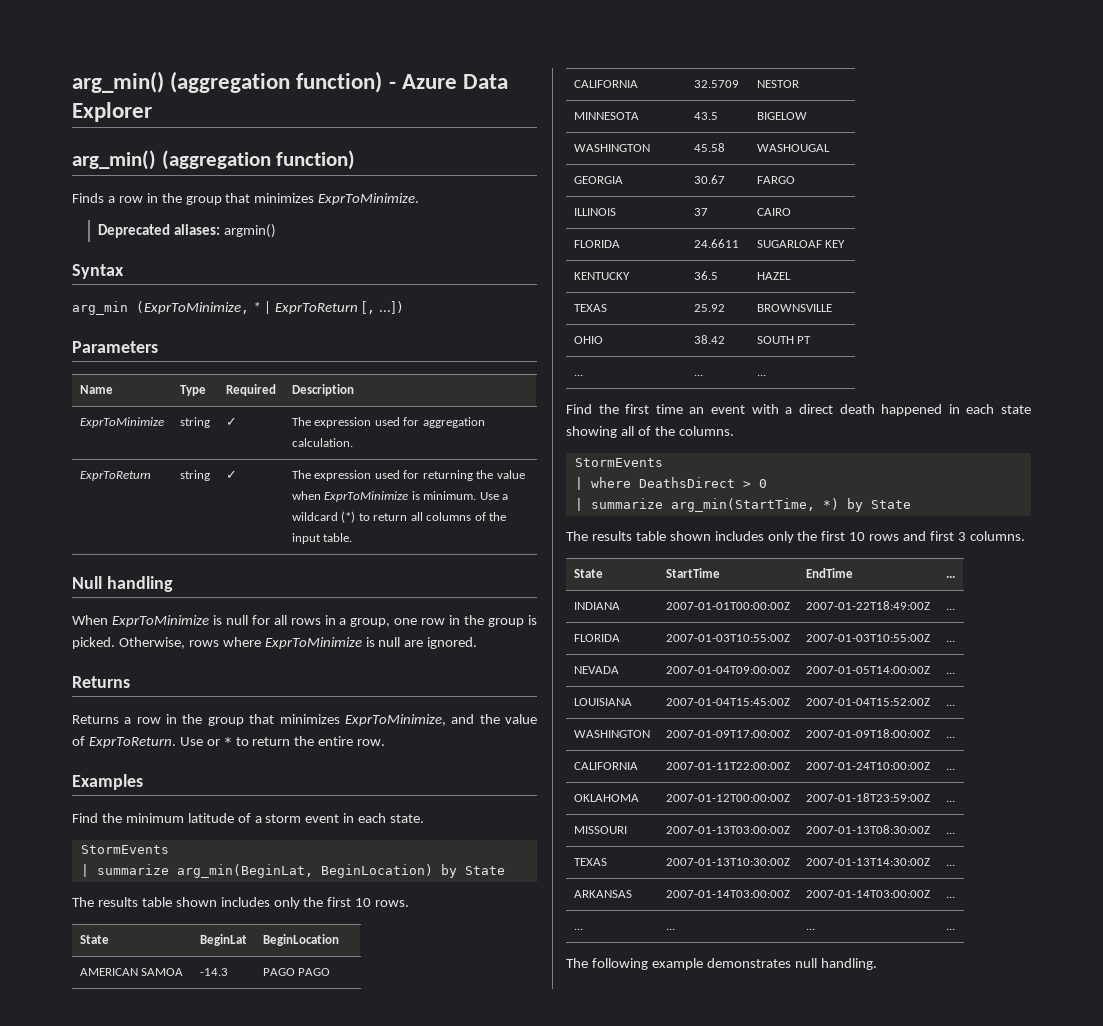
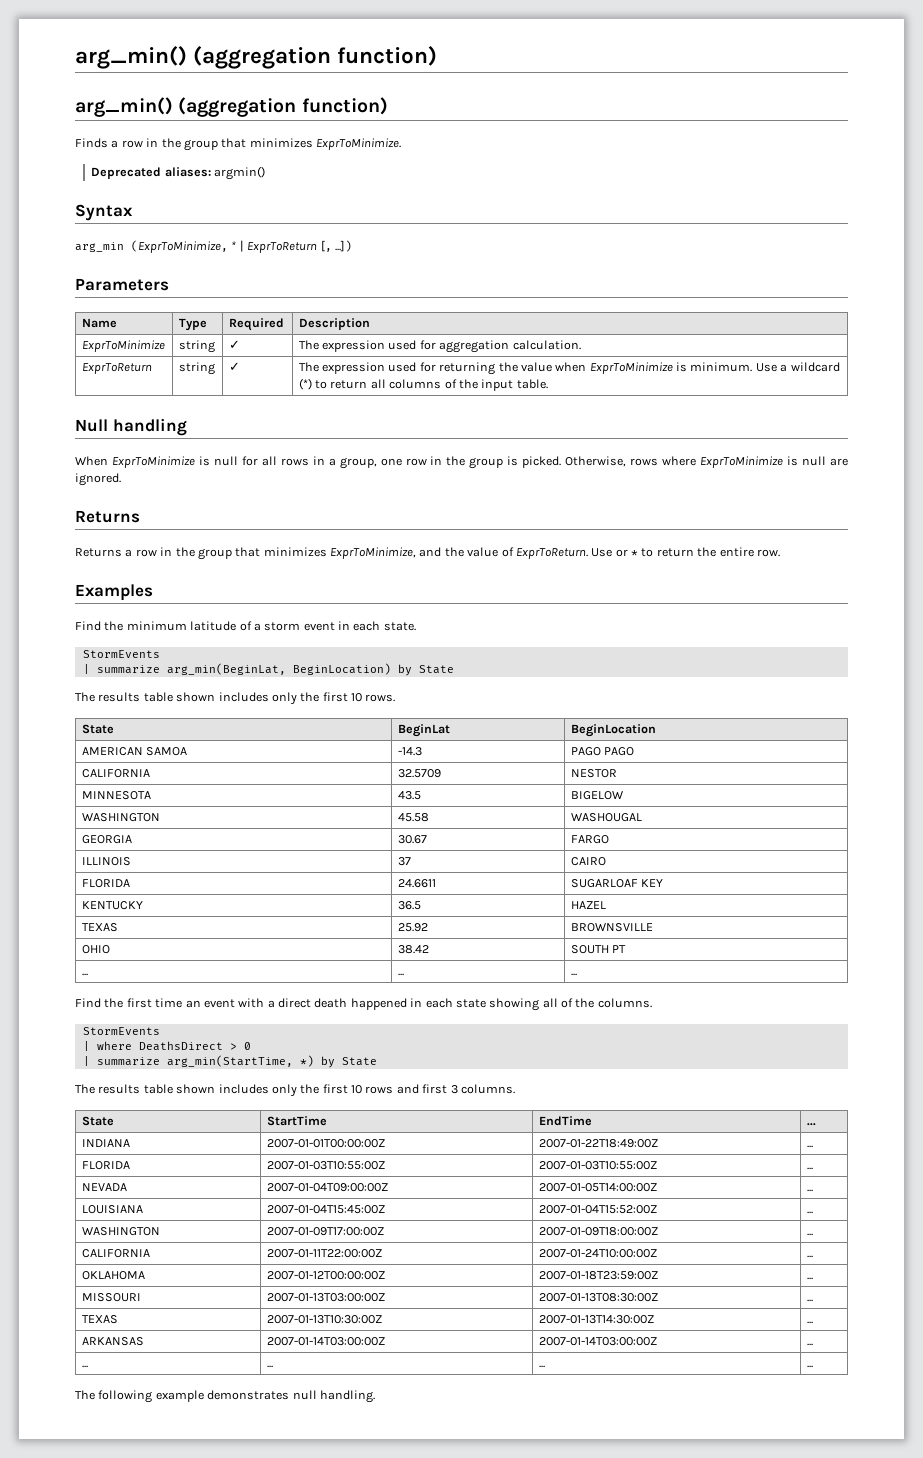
[72,71,509,93] [72,102,152,122] arg_min() (aggregation function) - Azure Data Explorer -> [75,46,438,69] arg_min() (aggregation function)

